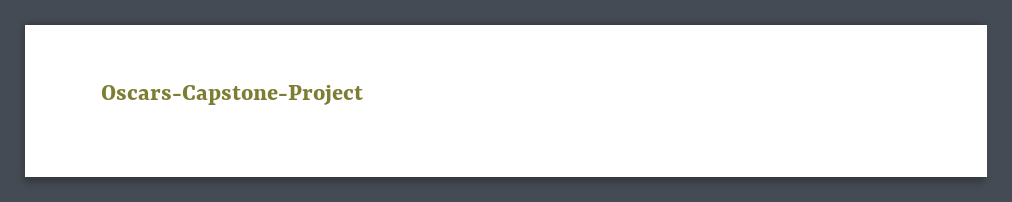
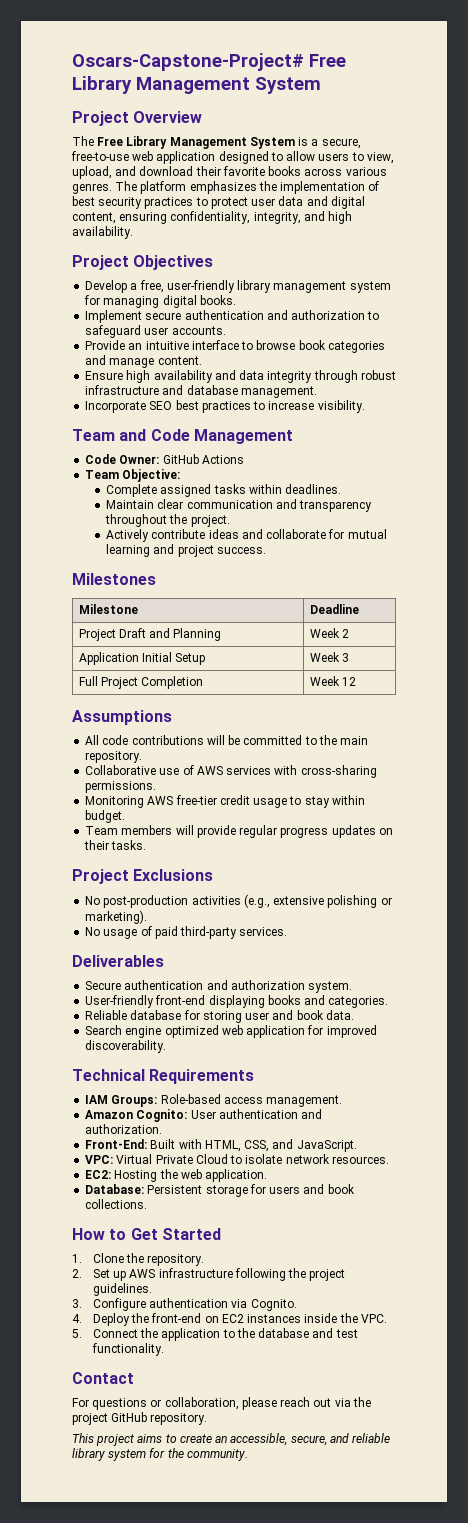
[101,85,363,105] Oscars-Capstone-Project -> [72,53,346,71] [72,76,321,94] [72,111,203,126] [72,136,361,149] [71,151,394,164] [72,166,387,179] [72,181,380,194] [72,196,365,209] [72,211,353,224] [72,226,133,239] [72,255,214,270] [85,280,391,293] [84,295,236,308] [85,310,380,323] [85,325,226,338] [85,340,385,353] [85,355,202,368] [85,370,396,383] [85,385,317,398] [85,400,365,413] [72,429,293,444] [85,454,244,464] [85,469,181,482] [106,484,342,497] [106,499,373,512] [105,514,230,527] [106,529,387,542] [106,544,266,557] [72,573,156,585] [78,604,138,614] [309,604,359,614] [78,628,222,641] [309,628,349,638] [78,652,206,665] [309,652,349,662] [78,676,204,689] [309,676,356,686] [72,710,172,725] [85,735,369,745] [85,751,143,763] [85,765,377,778] [85,781,157,793] [85,795,365,808] [85,810,126,823] [85,825,393,838] [84,840,147,850] [72,869,214,884] [85,894,392,908] [85,910,148,924] [85,926,288,939] [72,955,164,967] [85,980,353,993] [85,995,389,1008] [85,1010,354,1023] [85,1025,377,1038] [85,1040,167,1053] [72,1069,255,1084] [85,1094,343,1107] [85,1109,323,1122] [85,1124,163,1134] [85,1139,357,1152] [85,1154,389,1164] [85,1169,268,1182] [85,1184,355,1197] [85,1199,148,1209] [72,1228,221,1240] [72,1253,205,1266] [72,1268,346,1281] [92,1283,152,1296] [72,1298,297,1311] [72,1313,387,1326] [72,1328,358,1341] [91,1343,164,1356] [72,1372,134,1384] [72,1397,371,1410] [72,1412,208,1425] [72,1433,391,1446] [72,1448,248,1461] Oscars-Capstone-Project# Free Library Management System // Project Overview // The Free Library Management System is a secure, free-to-use web application designed to allow users to view, upload, and download their favorite books across various genres. The platform emphasizes the implementation of best security practices to protect user data and digital content, ensuring confidentiality, integrity, and high availability. // Project Objectives // Develop a free, user-friendly library management system for managing digital books. // Implement secure authentication and authorization to safeguard user accounts. // Provide an intuitive interface to browse book categories and manage content. // Ensure high availability and data integrity through robust infrastructure and database management. // Incorporate SEO best practices to increase visibility. // Team and Code Management // Code Owner: GitHub Actions // Team Objective: // Complete assigned tasks within deadlines. // Maintain clear communication and transparency throughout the project. // Actively contribute ideas and collaborate for mutual learning and project success. // Milestones // Milestone | Deadline // Project Draft and Planning | Week 2 // Application Initial Setup | Week 3 // Full Project Completion | Week 12 // Assumptions // All code contributions will be committed to the main repository. // Collaborative use of AWS services with cross-sharing permissions. // Monitoring AWS free-tier credit usage to stay within budget. // Team members will provide regular progress updates on their tasks. // Project Exclusions // No post-production activities (e.g., extensive polishing or marketing). // No usage of paid third-party services. // Deliverables // Secure authentication and authorization system. // User-friendly front-end displaying books and categories. // Reliable database for storing user and book data. // Search engine optimized web application for improved discoverability. // Technical Requirements // IAM Groups: Role-based access management. // Amazon Cognito: User authentication and authorization. // Front-End: Built with HTML, CSS, and JavaScript. // VPC: Virtual Private Cloud to isolate network resources. // EC2: Hosting the web application. // Database: Persistent storage for users and book collections. // How to Get Started // 1. Clone the repository. // 2. Set up AWS infrastructure following the project guidelines. // 3. Configure authentication via Cognito. // 4. Deploy the front-end on EC2 instances inside the VPC. // 5. Connect the application to the database and test functionality. // Contact // For questions or collaboration, please reach out via the project GitHub repository. // This project aims to create an accessible, secure, and reliable library system for the community.

